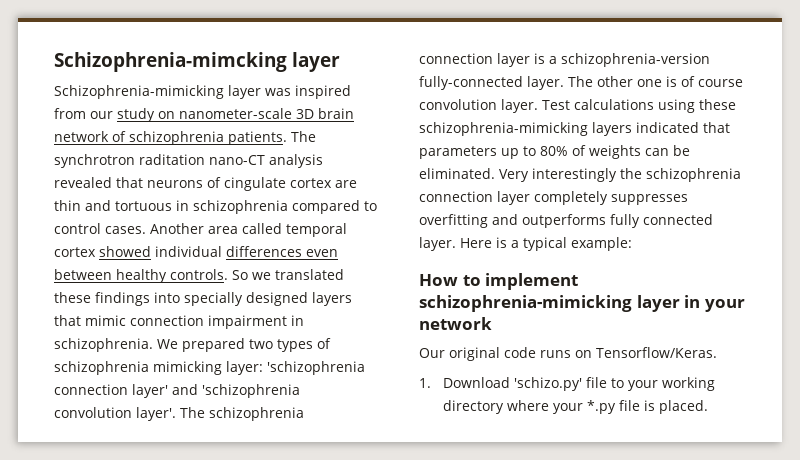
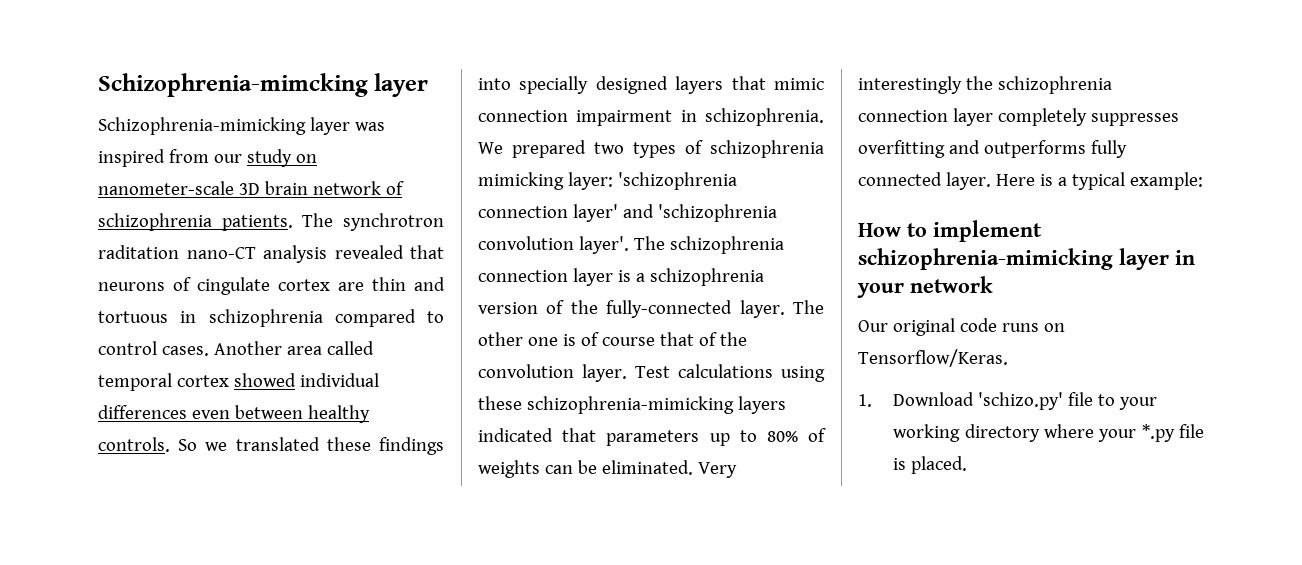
[561,53,710,67] schizophrenia-version -> [649,268,764,286] [478,300,598,314] schizophrenia version of the
(743, 83) none -> [659,332,747,346] that of the

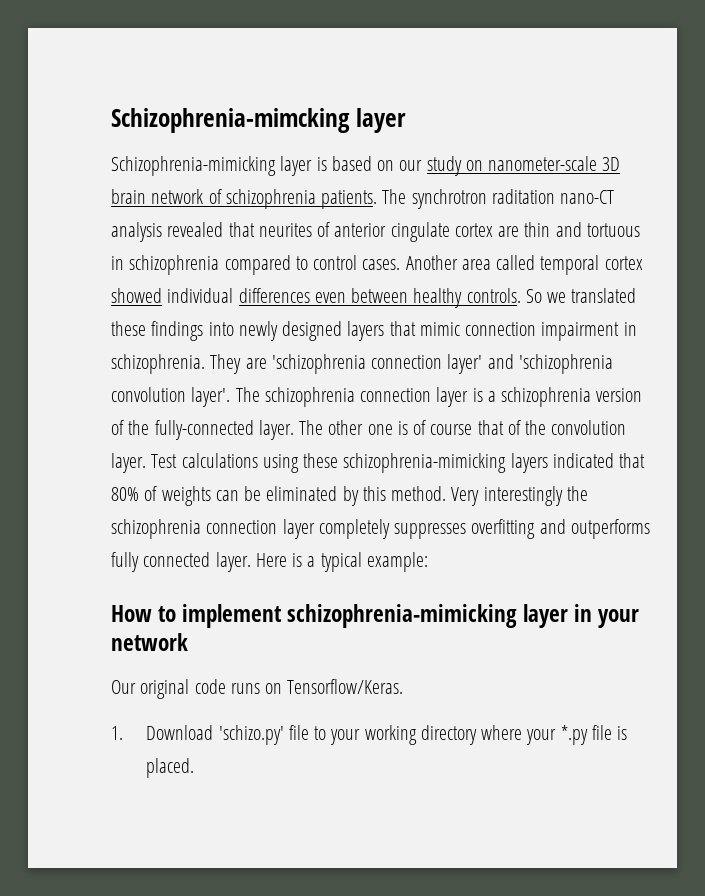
[354,122,385,131] [98,149,209,167] was inspired from -> [316,156,395,171] is based on
[98,277,191,291] neurons of -> [258,222,387,237] neurites of anterior
[519,76,589,94] specially -> [238,321,278,341] newly
[478,140,824,158] [478,172,613,190] We prepared two types of schizophrenia mimicking layer: -> [210,354,267,374] They are
[606,430,757,446] parameters up to -> (646, 460) none
[601,460,693,475] eliminated. -> [266,486,447,506] eliminated by this method.

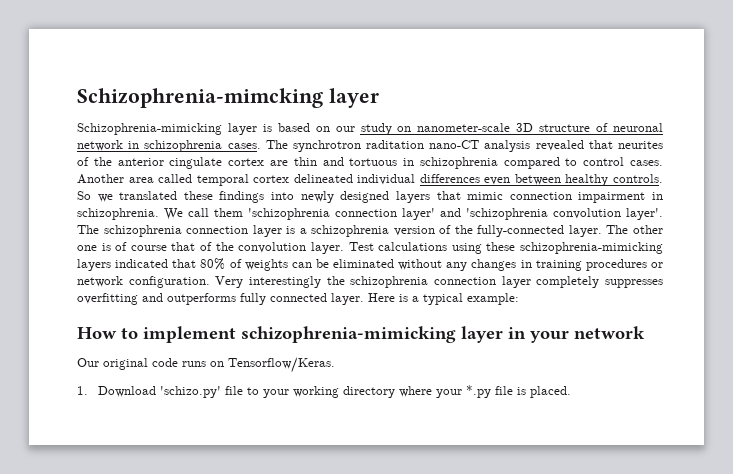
[111,189,378,209] brain network of schizophrenia patients. -> [539,123,663,132] [77,140,261,152] structure of neuronal network in schizophrenia cases.
(331, 229) none -> [93,157,112,166] the
[111,288,162,303] showed -> [293,174,353,183] delineated
[210,354,267,374] They are -> [164,208,243,220] We call them
[342,486,447,506] by this method. -> [398,259,663,271] [77,276,210,288] without any changes in training procedures or network configuration.

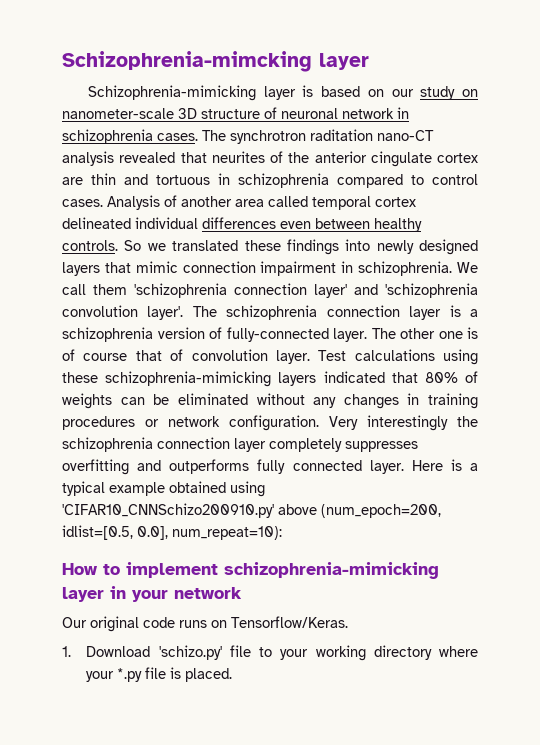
[77,174,124,184] Another -> [107,195,232,210] Analysis of another
[454,225,473,234] the -> (222, 333) none
[215,242,234,251] the -> (184, 355) none
[467,293,519,305] example: -> [109,481,265,497] [62,503,441,518] [62,525,282,540] example obtained using 'CIFAR10_CNNSchizo200910.py' above (num_epoch=200, idlist=[0.5, 0.0], num_repeat=10):

